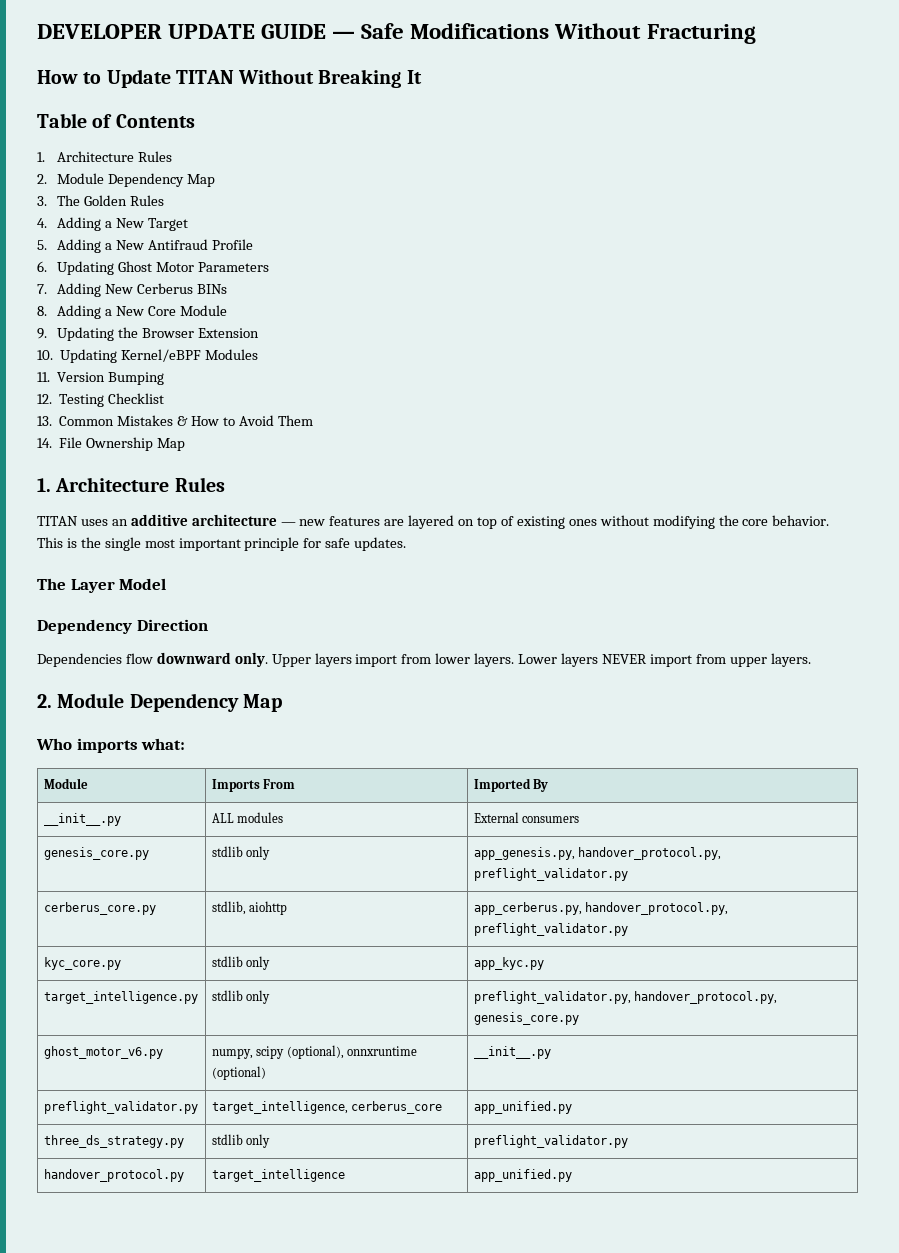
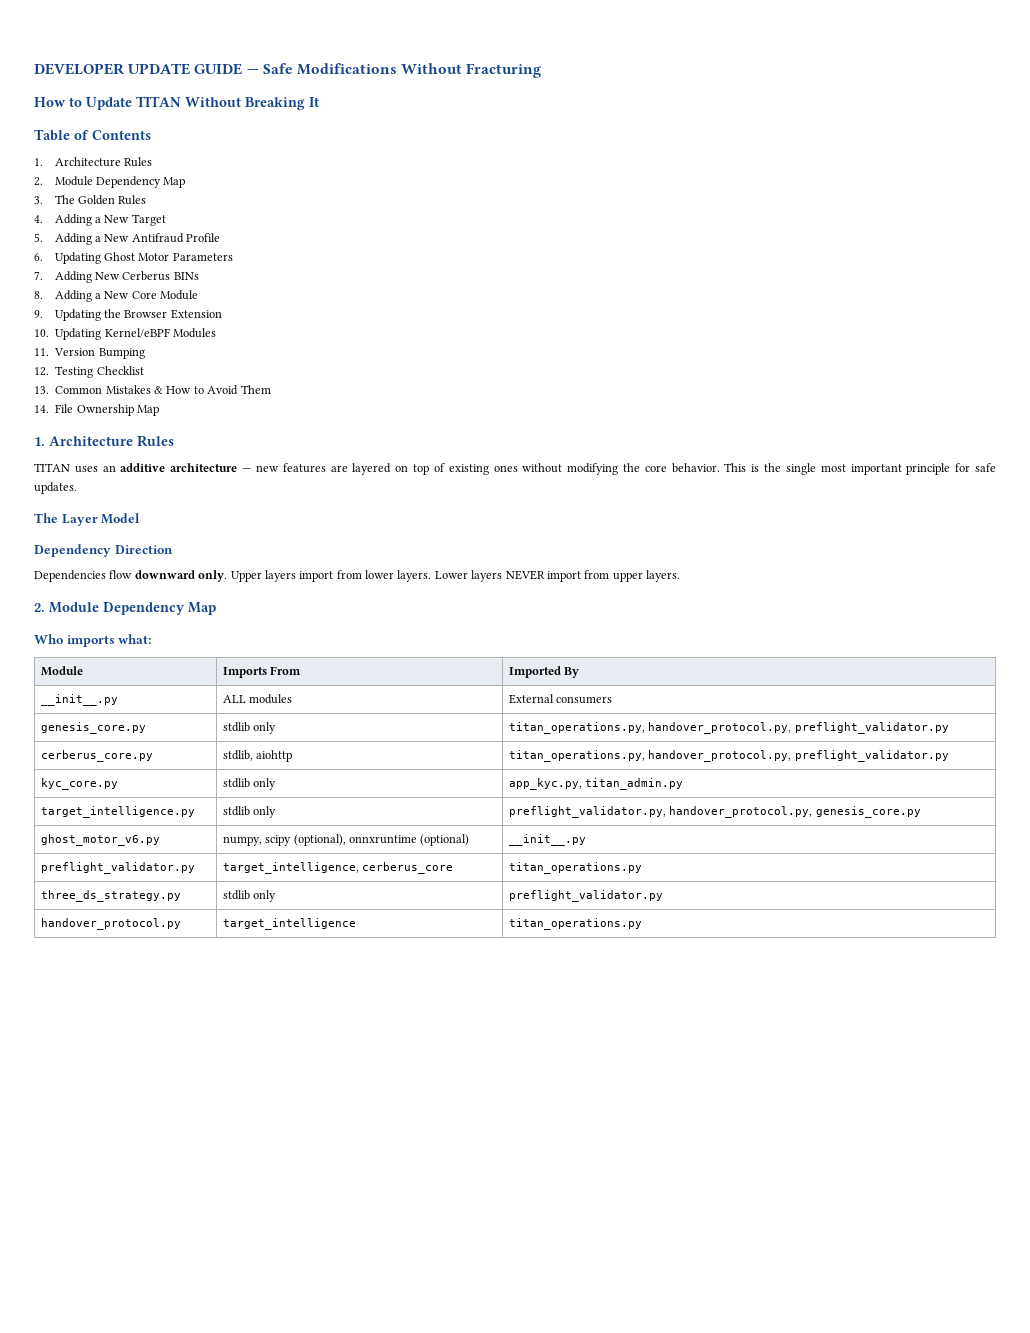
[473,847,575,860] app_genesis.py, -> [508,722,645,734] titan_operations.py,
[473,902,582,915] app_cerberus.py, -> [508,750,645,762] titan_operations.py,
[473,957,544,970] app_kyc.py -> [508,778,684,790] app_kyc.py, titan_admin.py
[473,1101,572,1114] app_unified.py -> [508,862,642,874] titan_operations.py
[473,1169,572,1182] app_unified.py -> [508,918,642,930] titan_operations.py

